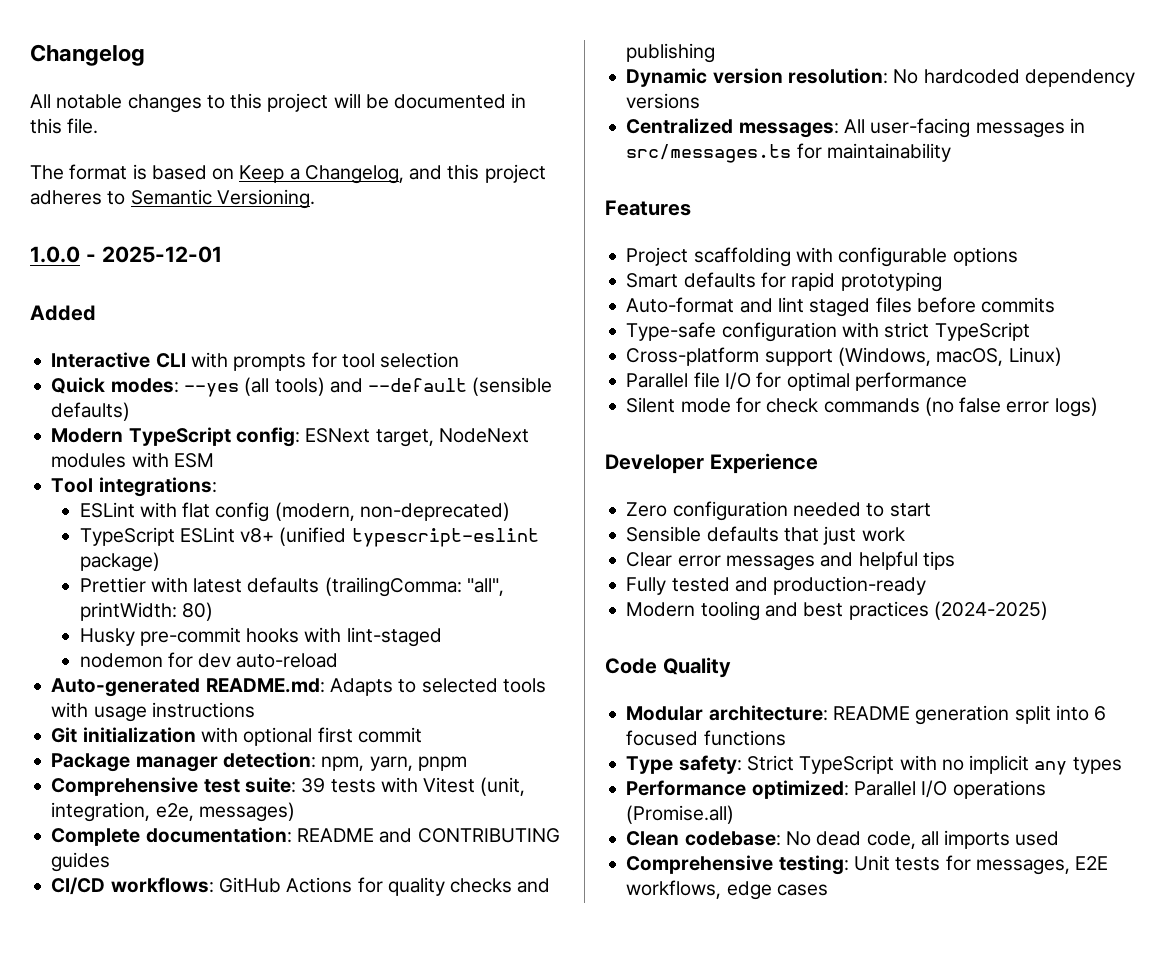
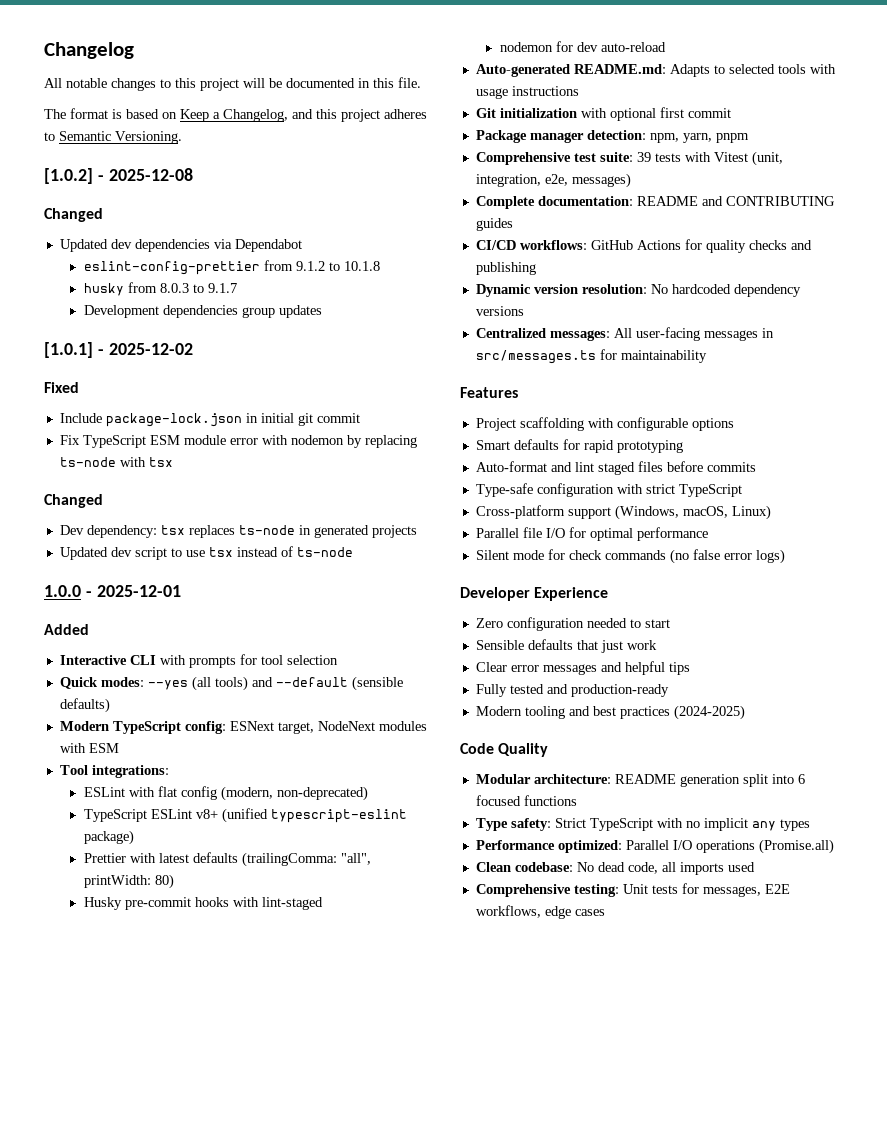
(315, 199) none -> [44,168,193,184] [44,208,103,222] [59,239,302,252] [83,260,380,275] [83,282,237,296] [83,305,322,318] [44,342,193,358] [44,382,79,393] [59,413,360,427] [59,435,417,448] [59,457,173,467] [44,494,103,508] [59,525,417,538] [59,546,353,560] // [1.0.2] - 2025-12-08 // Changed // Updated dev dependencies via Dependabot // eslint-config-prettier from 9.1.2 to 10.1.8 // husky from 8.0.3 to 9.1.7 // Development dependencies group updates // [1.0.1] - 2025-12-02 // Fixed // Include package-lock.json in initial git commit // Fix TypeScript ESM module error with nodemon by replacing ts-node with tsx // Changed // Dev dependency: tsx replaces ts-node in generated projects // Updated dev script to use tsx instead of ts-node

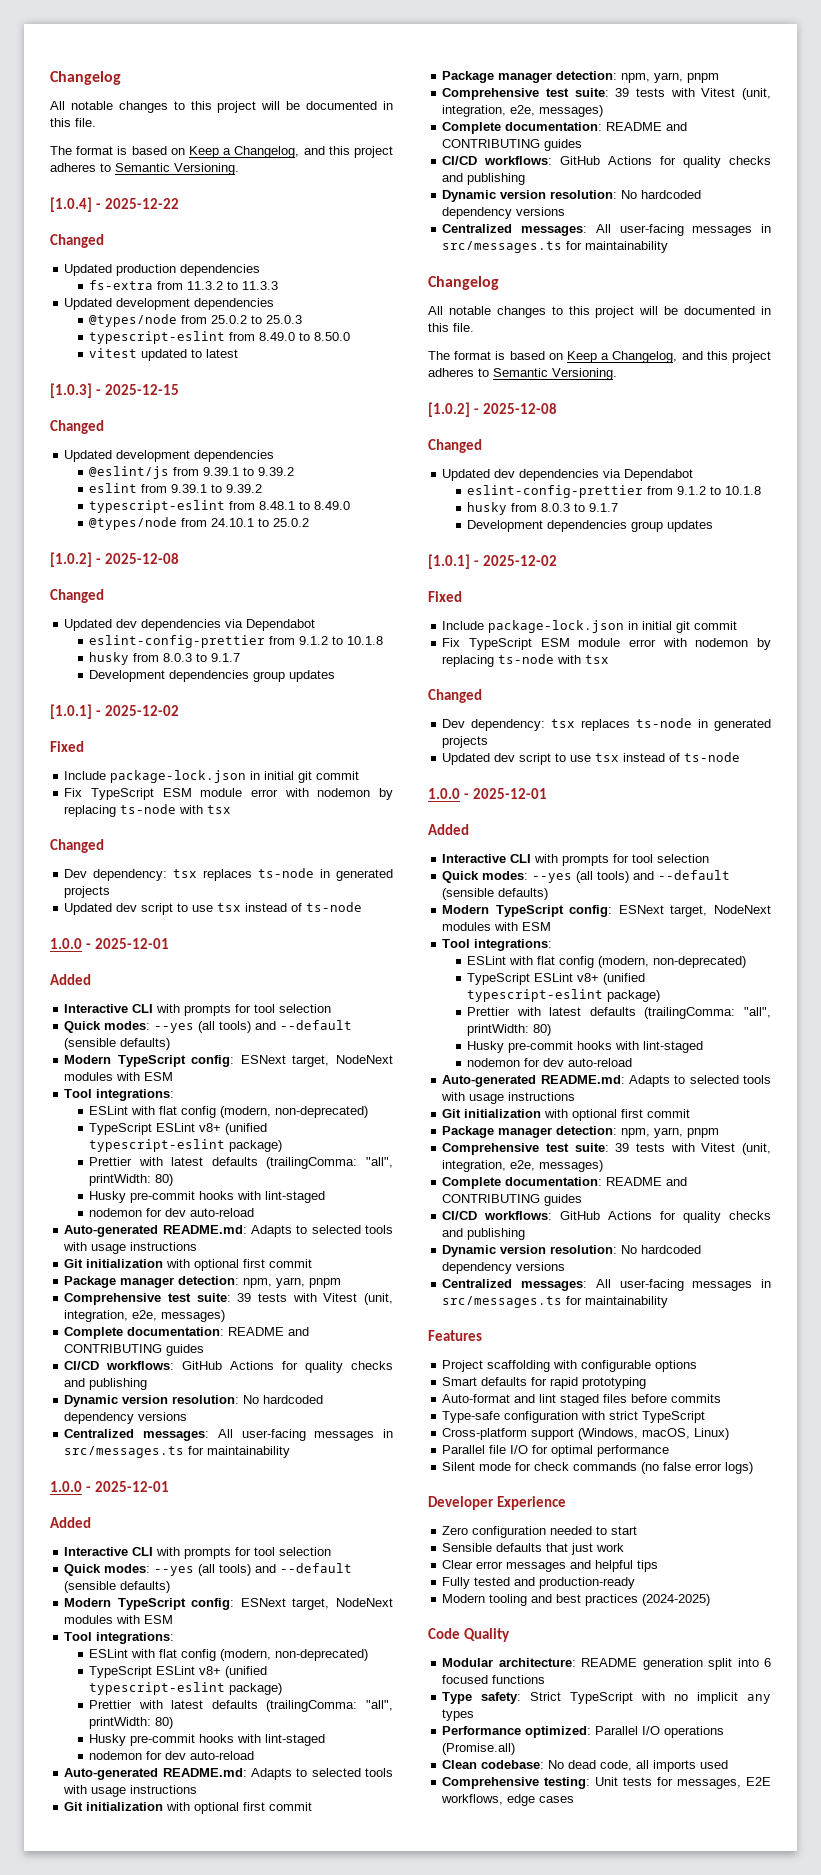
(182, 137) none -> [50,197,180,212] [50,234,104,248] [64,264,261,276] [89,280,279,290] [64,298,275,310] [89,314,303,327] [89,331,351,344] [89,348,239,361] [50,383,180,398] [50,420,104,434] [64,450,275,462] [89,466,295,479] [89,483,263,493] [89,500,351,513] [89,517,310,530] [50,552,180,567] [50,589,104,603] [64,619,316,631] [89,635,384,648] [89,652,241,665] [89,670,336,682] [50,704,180,719] [50,741,84,752] [64,770,360,783] [64,788,393,800] [64,804,232,817] [50,839,104,853] [64,868,393,881] [64,886,111,898] [64,902,363,915] [50,938,170,949] [50,974,91,985] [64,1004,332,1016] [64,1020,353,1033] [64,1038,171,1050] [64,1055,393,1067] [64,1072,174,1081] [64,1089,175,1101] [89,1106,369,1118] [89,1123,268,1135] [89,1139,283,1152] [89,1157,393,1169] [89,1174,174,1186] [89,1191,326,1203] [89,1208,255,1217] [64,1225,393,1237] [63,1242,198,1254] [64,1259,313,1271] [64,1276,342,1288] [64,1293,393,1305] [64,1310,226,1322] [64,1327,310,1339] [64,1344,205,1356] [64,1361,393,1373] [64,1378,148,1390] [64,1395,324,1407] [64,1412,188,1424] [64,1429,393,1441] [64,1446,291,1458] [50,1481,170,1492] [50,1517,91,1528] [64,1547,332,1559] [64,1563,353,1576] [64,1581,171,1593] [64,1598,393,1610] [64,1615,174,1624] [64,1632,175,1644] [89,1649,369,1661] [89,1666,268,1678] [89,1682,283,1695] [89,1700,393,1712] [89,1717,174,1729] [89,1734,326,1746] [89,1751,255,1760] [64,1768,393,1780] [63,1785,198,1797] [64,1802,313,1814] [442,71,720,83] [442,88,771,100] [442,105,604,117] [442,122,688,134] [442,139,583,151] [442,156,771,168] [442,173,526,185] [442,190,702,202] [442,207,566,219] [442,224,771,236] [442,241,669,253] [428,276,499,290] [428,306,771,318] [428,323,474,332] [428,351,771,363] [428,368,617,380] // [1.0.4] - 2025-12-22 // Changed // Updated production dependencies // fs-extra from 11.3.2 to 11.3.3 // Updated development dependencies // @types/node from 25.0.2 to 25.0.3 // typescript-eslint from 8.49.0 to 8.50.0 // vitest updated to latest // [1.0.3] - 2025-12-15 // Changed // Updated development dependencies // @eslint/js from 9.39.1 to 9.39.2 // eslint from 9.39.1 to 9.39.2 // typescript-eslint from 8.48.1 to 8.49.0 // @types/node from 24.10.1 to 25.0.2 // [1.0.2] - 2025-12-08 // Changed // Updated dev dependencies via Dependabot // eslint-config-prettier from 9.1.2 to 10.1.8 // husky from 8.0.3 to 9.1.7 // Development dependencies group updates // [1.0.1] - 2025-12-02 // Fixed // Include package-lock.json in initial git commit // Fix TypeScript ESM module error with nodemon by replacing ts-node with tsx // Changed // Dev dependency: tsx replaces ts-node in generated projects // Updated dev script to use tsx instead of ts-node // 1.0.0 - 2025-12-01 // Added // Interactive CLI with prompts for tool selection // Quick modes: --yes (all tools) and --default (sensible defaults) // Modern TypeScript config: ESNext target, NodeNext modules with ESM // Tool integrations: // ESLint with flat config (modern, non-deprecated) // TypeScript ESLint v8+ (unified typescript-eslint package) // Prettier with latest defaults (trailingComma: "all", printWidth: 80) // Husky pre-commit hooks with lint-staged // nodemon for dev auto-reload // Auto-generated README.md: Adapts to selected tools with usage instructions // Git initialization with optional first commit // Package manager detection: npm, yarn, pnpm // Comprehensive test suite: 39 tests with Vitest (unit, integration, e2e, messages) // Complete documentation: README and CONTRIBUTING guides // CI/CD workflows: GitHub Actions for quality checks and publishing // Dynamic version resolution: No hardcoded dependency versions // Centralized messages: All user-facing messages in src/messages.ts for maintainability // 1.0.0 - 2025-12-01 // Added // Interactive CLI with prompts for tool selection // Quick modes: --yes (all tools) and --default (sensible defaults) // Modern TypeScript config: ESNext target, NodeNext modules with ESM // Tool integrations: // ESLint with flat config (modern, non-deprecated) // TypeScript ESLint v8+ (unified typescript-eslint package) // Prettier with latest defaults (trailingComma: "all", printWidth: 80) // Husky pre-commit hooks with lint-staged // nodemon for dev auto-reload // Auto-generated README.md: Adapts to selected tools with usage instructions // Git initialization with optional first commit // Package manager detection: npm, yarn, pnpm // Comprehensive test suite: 39 tests with Vitest (unit, integration, e2e, messages) // Complete documentation: README and CONTRIBUTING guides // CI/CD workflows: GitHub Actions for quality checks and publishing // Dynamic version resolution: No hardcoded dependency versions // Centralized messages: All user-facing messages in src/messages.ts for maintainability // Changelog // All notable changes to this project will be documented in this file. // The format is based on Keep a Changelog, and this project adheres to Semantic Versioning.

